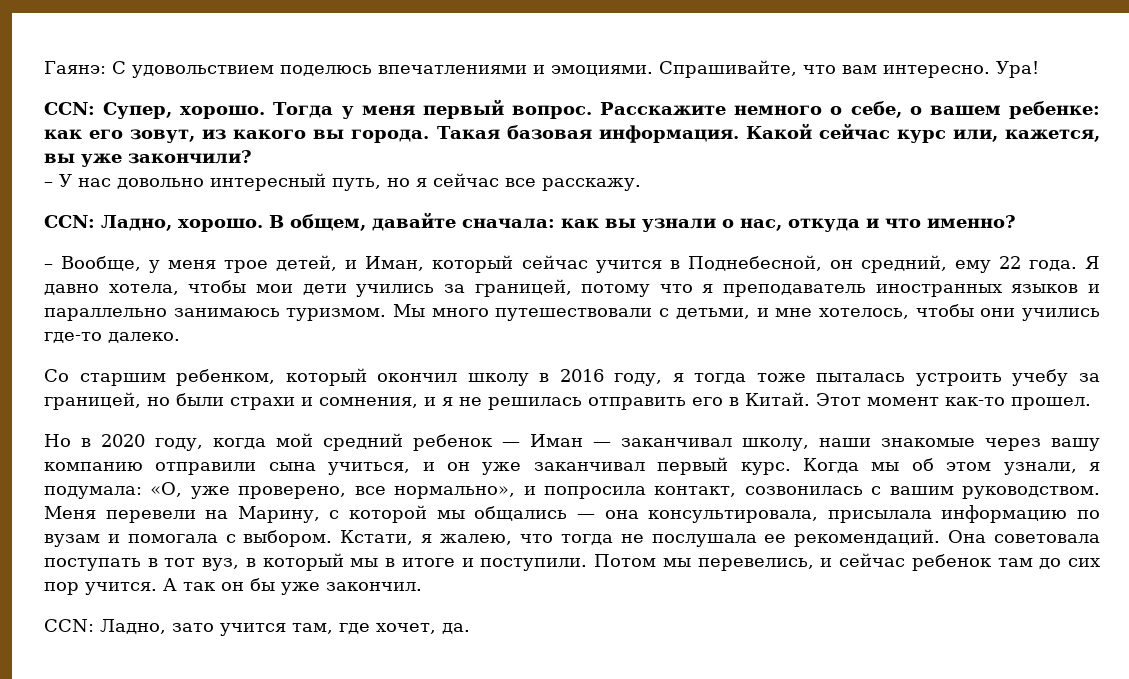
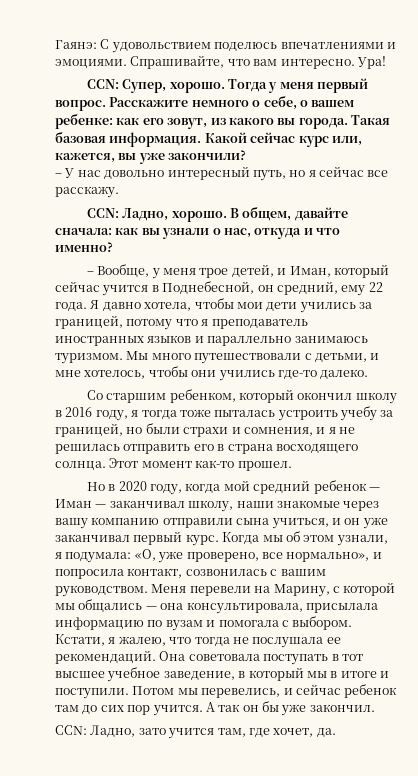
[745,392,810,406] Китай. -> [227,444,358,454] [55,461,106,471] страна восходящего солнца.
[202,558,240,571] вуз, -> [55,667,235,682] высшее учебное заведение,

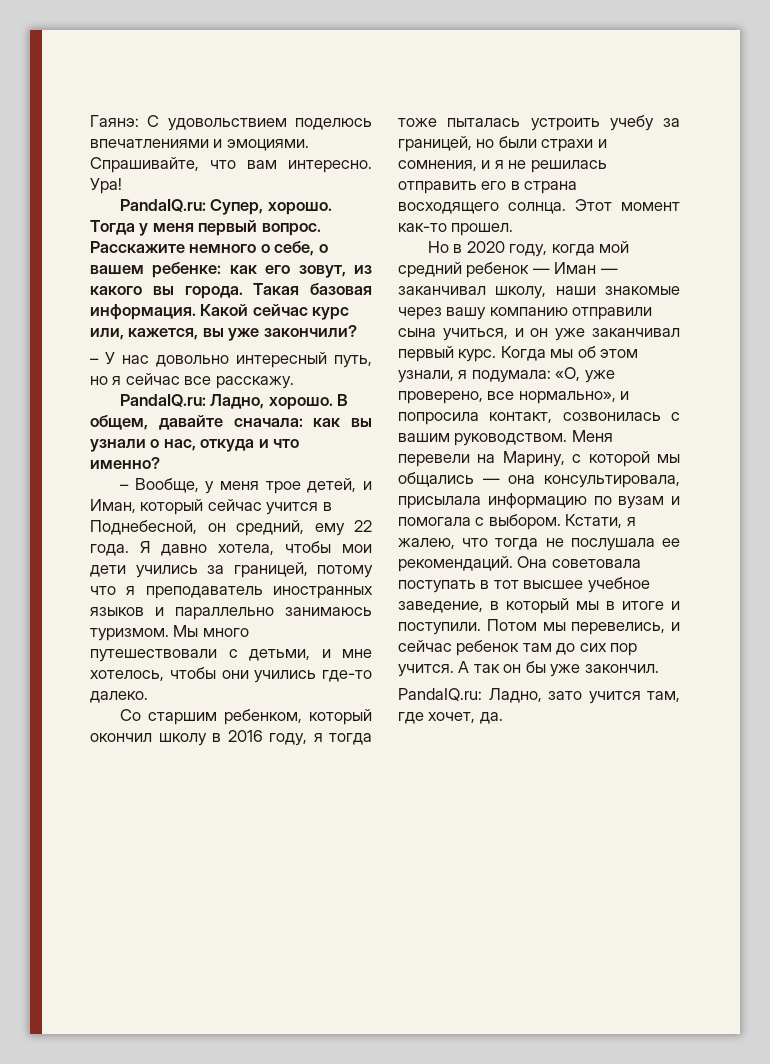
[86,79,119,89] CCN: -> [120,199,207,212] PandaIQ.ru:
[86,208,119,218] CCN: -> [120,394,207,407] PandaIQ.ru:
[55,725,87,735] CCN: -> [398,688,482,701] PandaIQ.ru:

